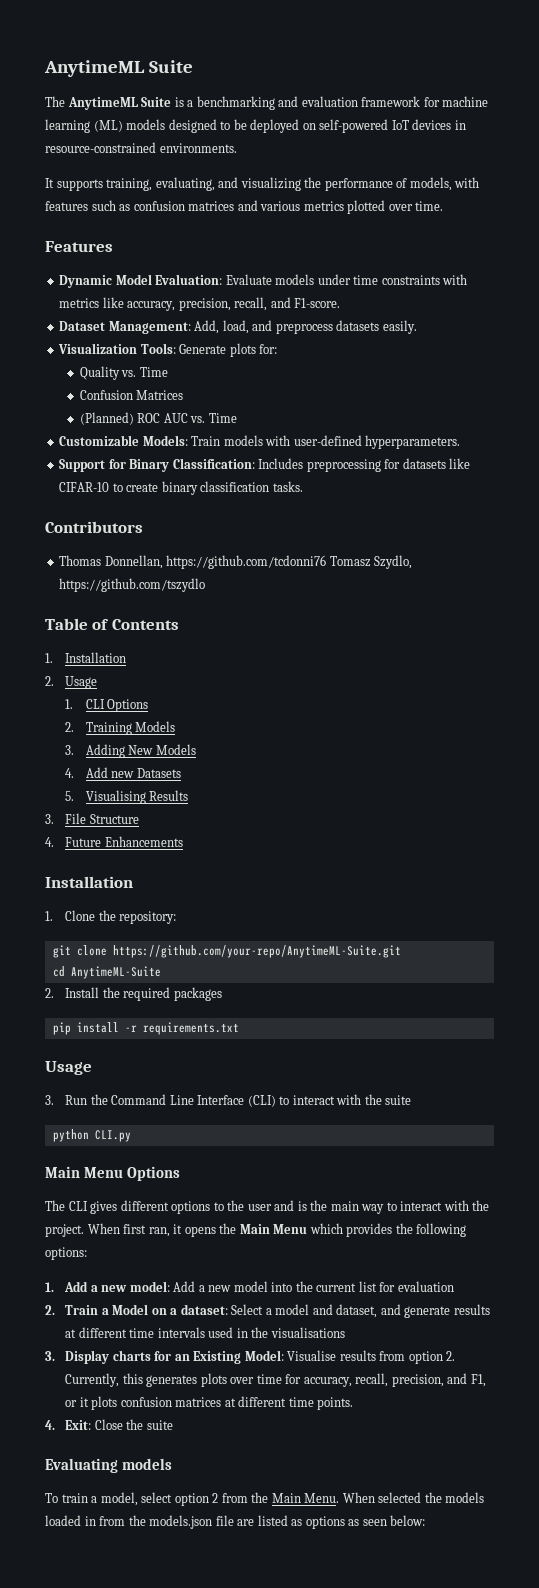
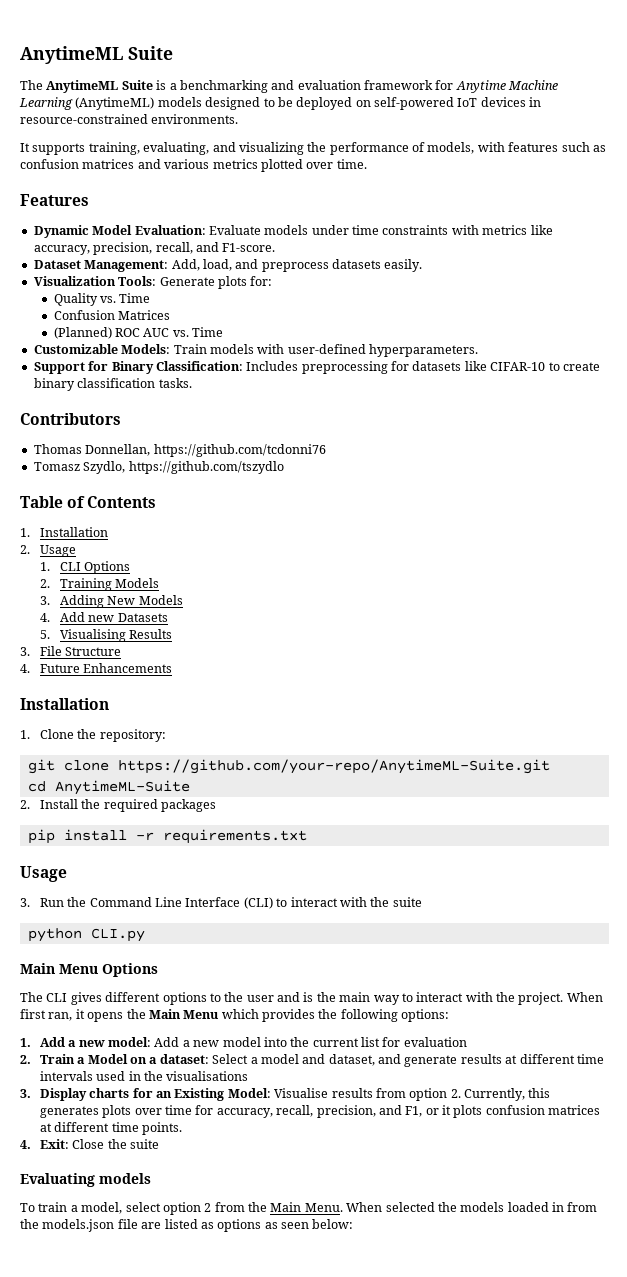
[442,96,489,107] [45,119,123,133] machine learning (ML) -> [455,80,559,93] [19,97,155,110] Anytime Machine Learning (AnytimeML)
(327, 562) none -> (326, 450) //

